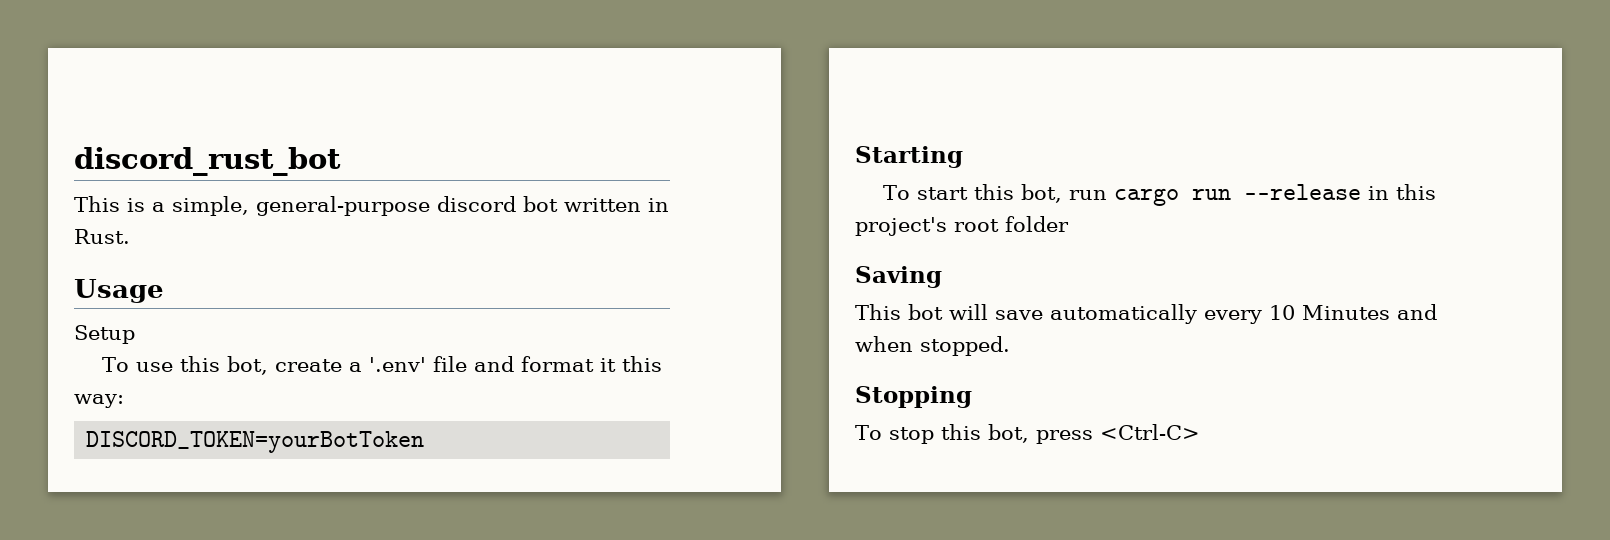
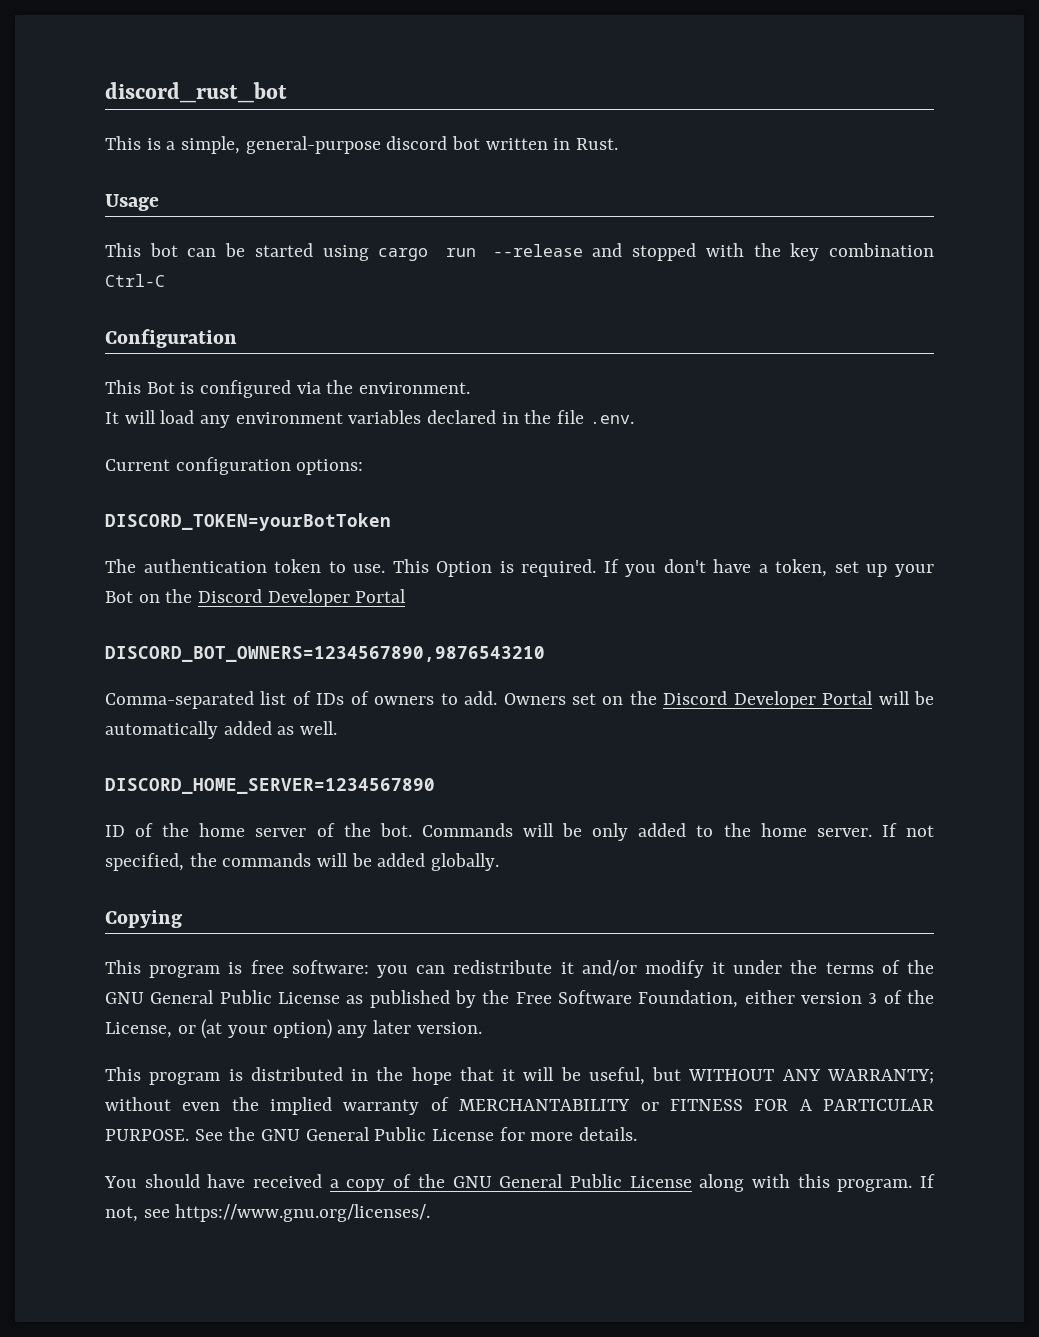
[74,325,135,344] [102,356,663,375] [74,394,124,408] [86,431,425,453] [855,146,963,168] [883,184,1437,206] [855,216,1069,236] [855,266,942,288] [855,304,1437,324] [855,336,1010,356] [855,386,972,408] [855,424,1200,444] Setup // To use this bot, create a '.env' file and format it this way: // DISCORD_TOKEN=yourBotToken // Starting // To start this bot, run cargo run --release in this project's root folder // Saving // This bot will save automatically every 10 Minutes and when stopped. // Stopping // To stop this bot, press <Ctrl-C> -> [105,243,935,261] [105,274,165,287] [105,329,237,348] [105,380,471,398] [105,410,634,428] [105,457,364,475] [105,513,391,531] [105,559,934,577] [105,589,407,607] [105,646,545,662] [105,691,934,709] [105,721,338,739] [105,778,435,794] [105,823,934,841] [105,853,500,871] [105,910,182,928] [105,960,934,978] [105,990,935,1008] [105,1019,482,1039] [105,1067,934,1085] [105,1097,935,1115] [105,1127,638,1141] [104,1174,935,1192] [105,1204,431,1222] This bot can be started using cargo run --release and stopped with the key combination Ctrl-C // Configuration // This Bot is configured via the environment. // It will load any environment variables declared in the file .env. // Current configuration options: // DISCORD_TOKEN=yourBotToken // The authentication token to use. This Option is required. If you don't have a token, set up your Bot on the Discord Developer Portal // DISCORD_BOT_OWNERS=1234567890,9876543210 // Comma-separated list of IDs of owners to add. Owners set on the Discord Developer Portal will be automatically added as well. // DISCORD_HOME_SERVER=1234567890 // ID of the home server of the bot. Commands will be only added to the home server. If not specified, the commands will be added globally. // Copying // This program is free software: you can redistribute it and/or modify it under the terms of the GNU General Public License as published by the Free Software Foundation, either version 3 of the License, or (at your option) any later version. // This program is distributed in the hope that it will be useful, but WITHOUT ANY WARRANTY; without even the implied warranty of MERCHANTABILITY or FITNESS FOR A PARTICULAR PURPOSE. See the GNU General Public License for more details. // You should have received a copy of the GNU General Public License along with this program. If not, see https://www.gnu.org/licenses/.

